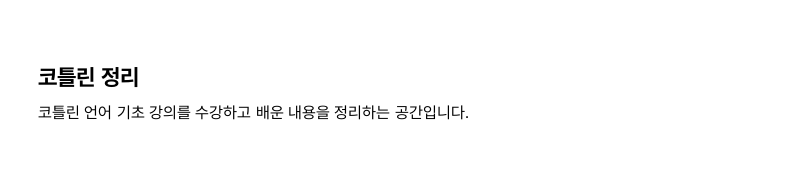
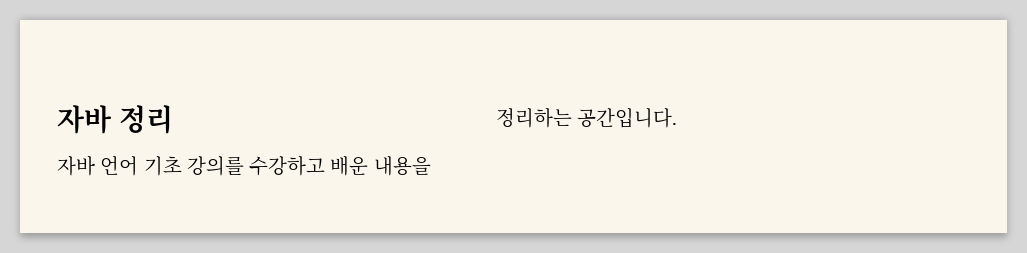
[38,67,95,87] 코틀린 -> [57,105,112,134] 자바
[38,105,80,120] 코틀린 -> [57,156,95,176] 자바

